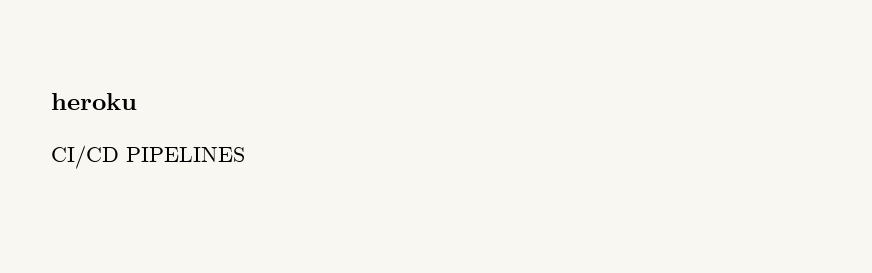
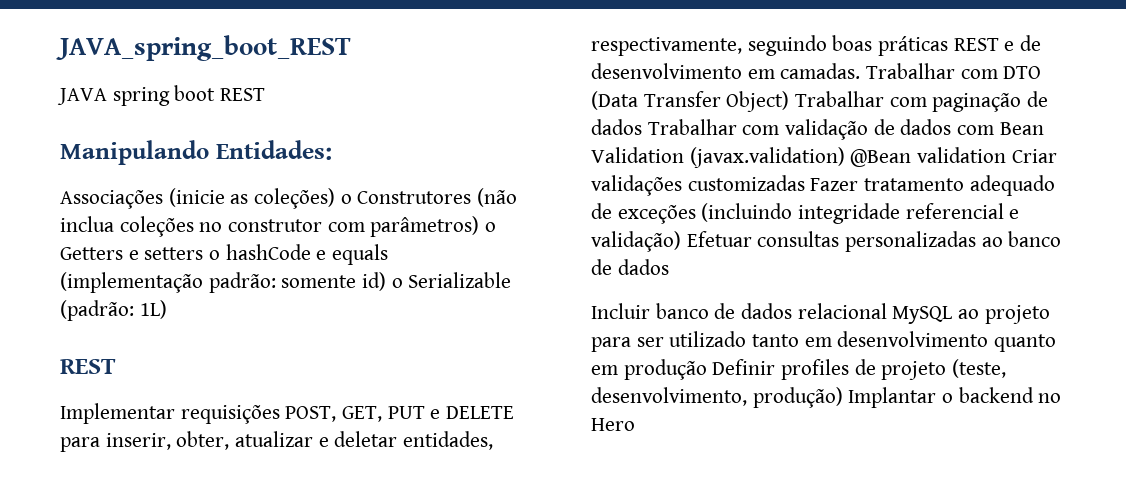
[51,93,137,110] [51,145,245,169] heroku // CI/CD PIPELINES -> [56,35,351,61] [57,85,266,106] [60,140,332,165] [60,188,518,209] [60,216,497,237] [60,244,389,265] [60,272,512,293] [60,300,167,321] [60,359,116,374] [60,403,515,424] [60,431,494,452] [591,35,1042,56] [591,63,1042,79] [591,91,1049,112] [591,119,1044,140] [591,147,1057,168] [591,175,1055,196] [591,203,1020,224] [591,231,1062,252] [591,259,669,275] [591,303,1050,324] [591,331,1057,352] [591,359,1007,380] [591,387,1062,408] [591,418,635,431] JAVA_spring_boot_REST // JAVA spring boot REST // Manipulando Entidades: // Associações (inicie as coleções) o Construtores (não inclua coleções no construtor com parâmetros) o Getters e setters o hashCode e equals (implementação padrão: somente id) o Serializable (padrão: 1L) // REST // Implementar requisições POST, GET, PUT e DELETE para inserir, obter, atualizar e deletar entidades, respectivamente, seguindo boas práticas REST e de desenvolvimento em camadas. Trabalhar com DTO (Data Transfer Object) Trabalhar com paginação de dados Trabalhar com validação de dados com Bean Validation (javax.validation) @Bean validation Criar validações customizadas Fazer tratamento adequado de exceções (incluindo integridade referencial e validação) Efetuar consultas personalizadas ao banco de dados // Incluir banco de dados relacional MySQL ao projeto para ser utilizado tanto em desenvolvimento quanto em produção Definir profiles de projeto (teste, desenvolvimento, produção) Implantar o backend no Hero

